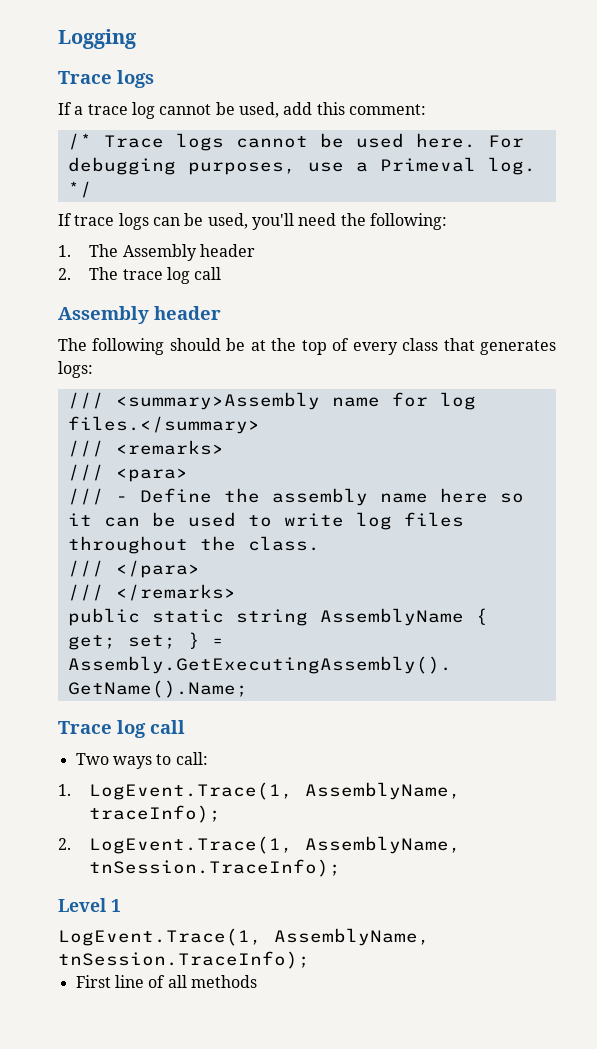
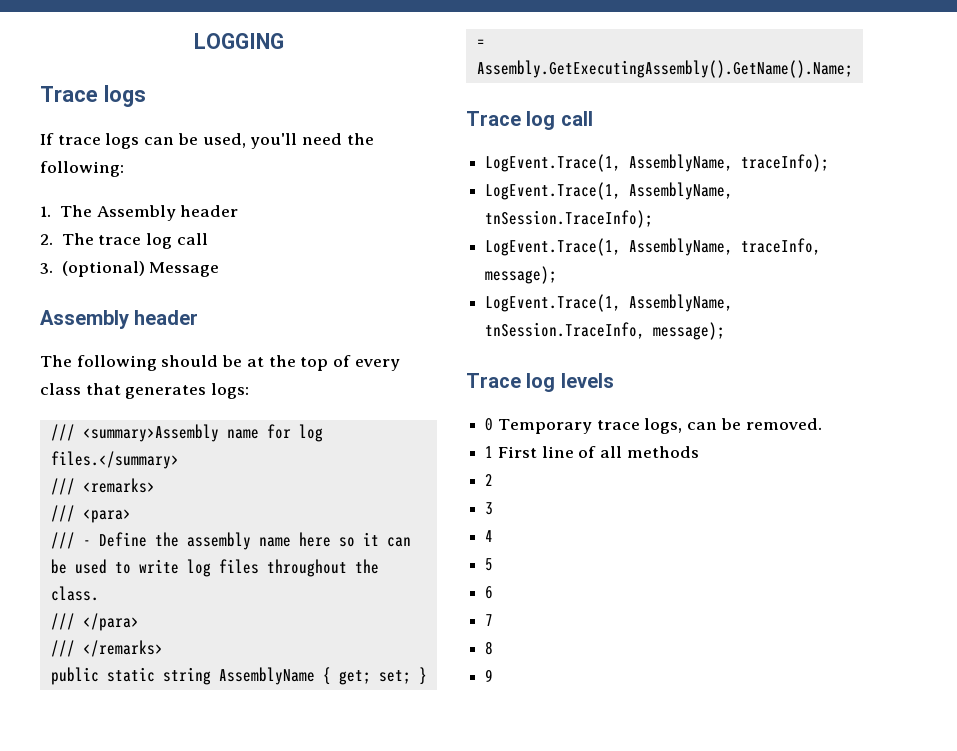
[58,29,137,49] [58,70,154,88] [58,102,426,119] [67,133,524,151] [67,157,536,175] [67,181,92,198] Logging // Trace logs // If a trace log cannot be used, add this comment: // /* Trace logs cannot be used here. For debugging purposes, use a Primeval log. */ -> [193,33,284,49] [40,85,146,107] LOGGING // Trace logs
(222, 273) none -> [40,261,220,277] // 3. (optional) Message
[75,752,208,769] [58,782,462,800] [89,805,222,823] [58,836,462,854] [89,859,342,877] [58,898,121,912] [58,928,430,946] [58,951,310,969] Two ways to call: // 1. LogEvent.Trace(1, AssemblyName, traceInfo); // 2. LogEvent.Trace(1, AssemblyName, tnSession.TraceInfo); // Level 1 // LogEvent.Trace(1, AssemblyName, tnSession.TraceInfo); // -> [485,154,830,172] [485,182,734,200] [485,210,654,228] [485,238,822,256] [485,266,558,284] [485,294,734,312] [485,322,726,340] [466,373,614,392] [485,418,822,434] [485,446,494,458] LogEvent.Trace(1, AssemblyName, traceInfo); // LogEvent.Trace(1, AssemblyName, tnSession.TraceInfo); // LogEvent.Trace(1, AssemblyName, traceInfo, message); // LogEvent.Trace(1, AssemblyName, tnSession.TraceInfo, message); // Trace log levels // 0 Temporary trace logs, can be removed. // 1
(257, 981) none -> [485,474,494,486] [485,502,494,515] [485,530,494,542] [485,558,494,571] [485,586,494,599] [485,614,494,626] [485,641,494,655] [485,669,494,682] // 2 // 3 // 4 // 5 // 6 // 7 // 8 // 9

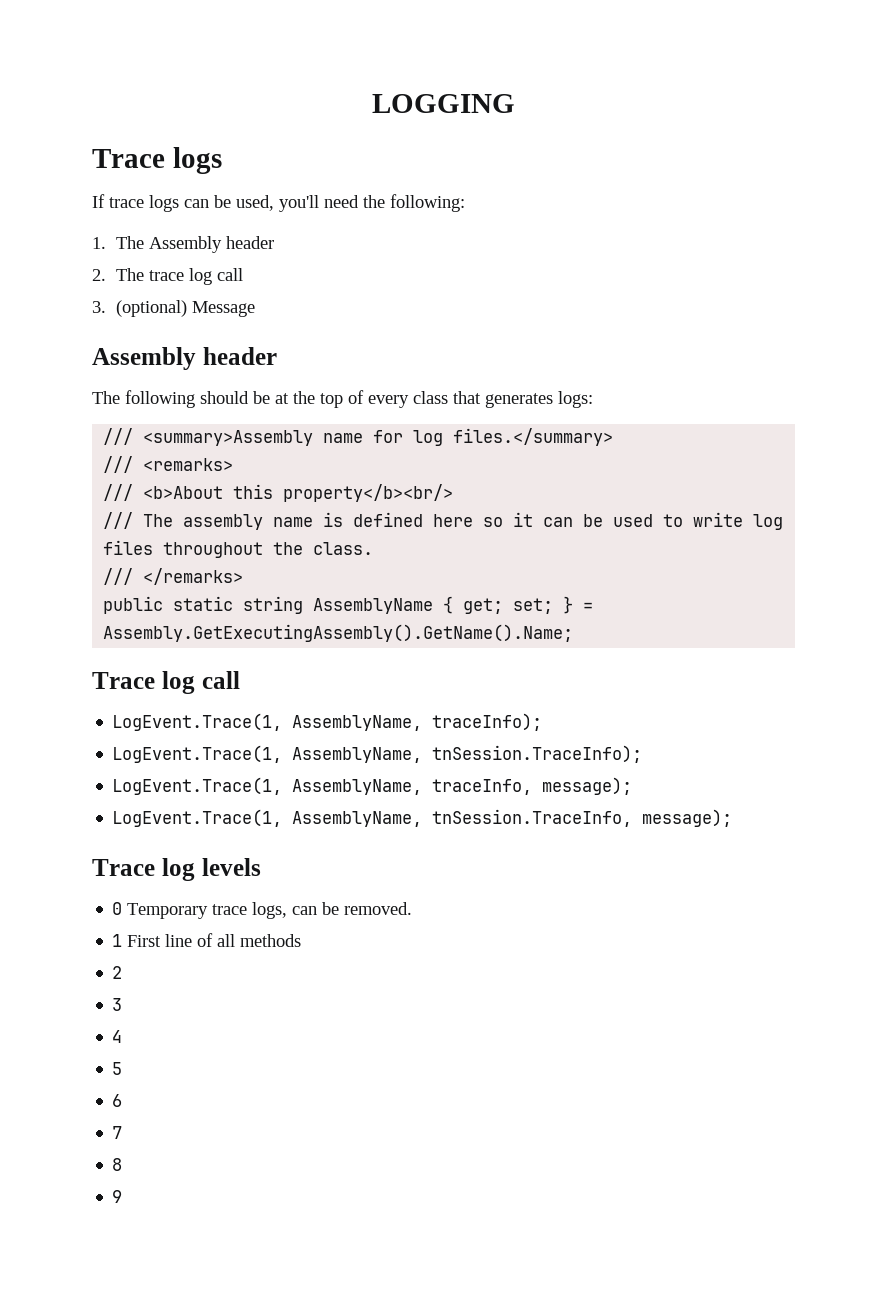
[82,509,131,523] [50,532,291,550] <para> // /// - Define the assembly name -> [143,484,454,502] [103,512,424,530] <b>About this property</b><br/> // /// The assembly name is defined
[50,613,139,631] // /// </para> -> (374, 548) none

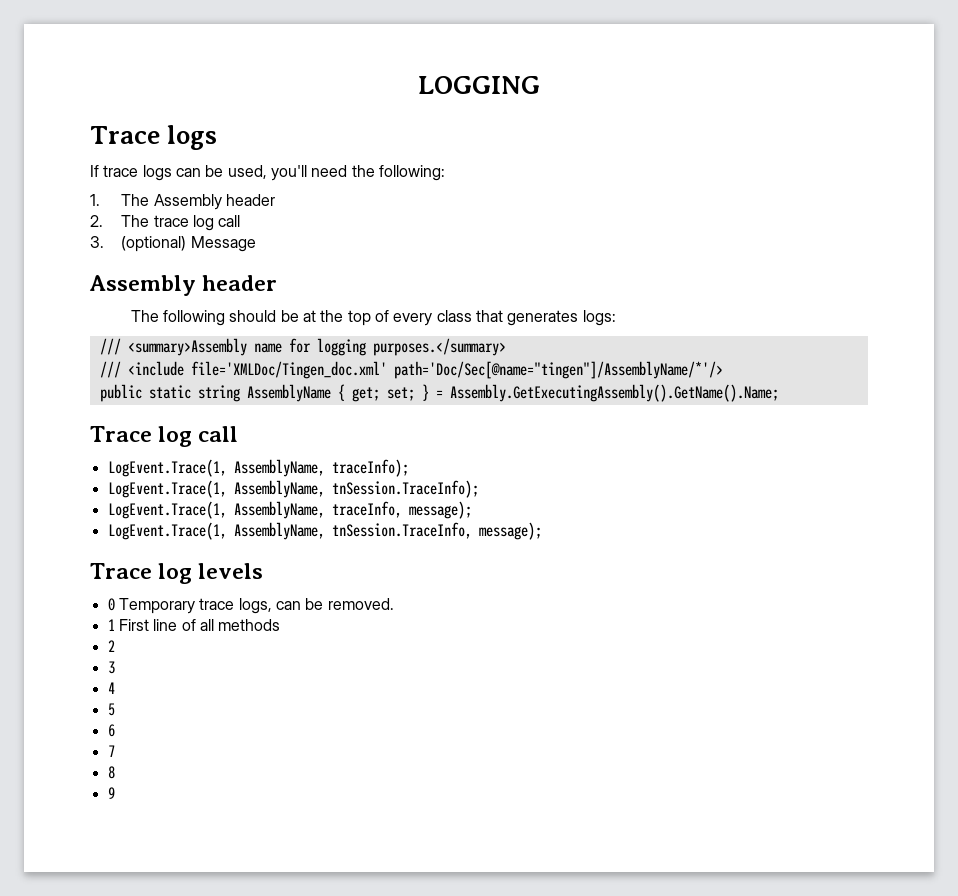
[413,428,614,446] [103,456,234,473] [103,484,454,502] [103,512,784,530] [103,540,374,558] [103,568,244,585] log files.</summary> // /// <remarks> // /// <b>About this property</b><br/> // /// The assembly name is defined here so it can be used to write log files throughout the class. // /// </remarks> -> [316,338,506,356] [99,361,723,379] logging purposes.</summary> // /// <include file='XMLDoc/Tingen_doc.xml' path='Doc/Sec[@name="tingen"]/AssemblyName/*'/>

